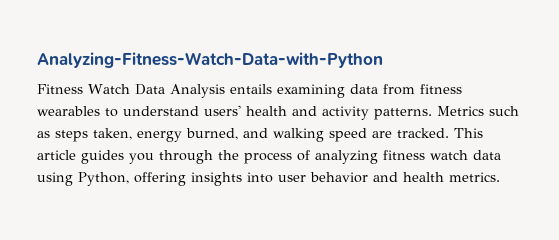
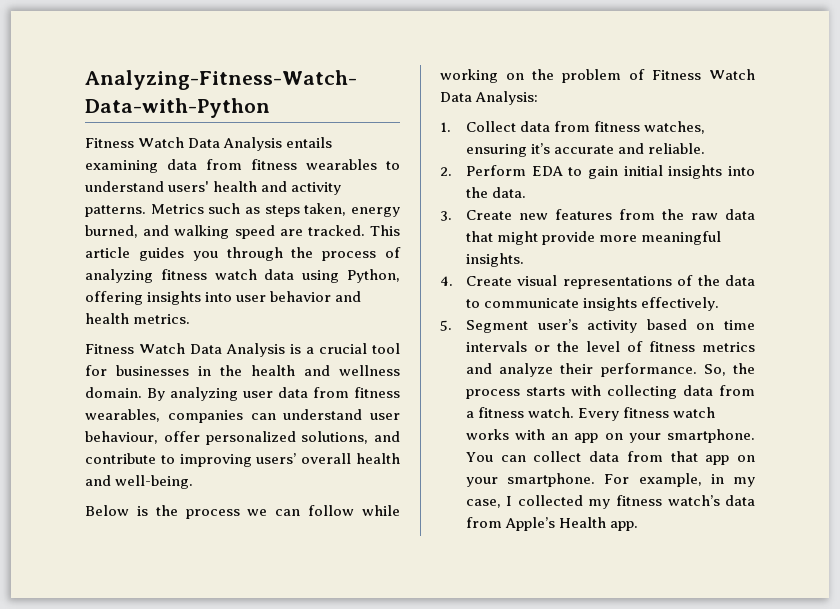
(500, 177) none -> [85,343,400,357] [85,365,400,376] [85,387,400,401] [85,409,400,423] [85,431,400,445] [85,453,401,467] [85,475,194,489] [85,505,400,519] [440,69,755,83] [440,91,539,105] [440,121,706,134] [465,143,706,157] [440,165,755,179] [465,187,527,198] [440,209,755,221] [465,231,722,245] [465,253,524,267] [440,275,755,289] [465,297,720,311] [440,319,755,333] [465,341,755,352] [465,363,755,377] [465,385,755,399] [465,407,716,421] [465,429,755,443] [465,451,755,465] [465,473,755,487] [465,495,755,509] [465,517,639,531] // Fitness Watch Data Analysis is a crucial tool for businesses in the health and wellness domain. By analyzing user data from fitness wearables, companies can understand user behaviour, offer personalized solutions, and contribute to improving users’ overall health and well-being. // Below is the process we can follow while working on the problem of Fitness Watch Data Analysis: // 1. Collect data from fitness watches, ensuring it’s accurate and reliable. // 2. Perform EDA to gain initial insights into the data. // 3. Create new features from the raw data that might provide more meaningful insights. // 4. Create visual representations of the data to communicate insights effectively. // 5. Segment user’s activity based on time intervals or the level of fitness metrics and analyze their performance. So, the process starts with collecting data from a fitness watch. Every fitness watch works with an app on your smartphone. You can collect data from that app on your smartphone. For example, in my case, I collected my fitness watch’s data from Apple’s Health app.

